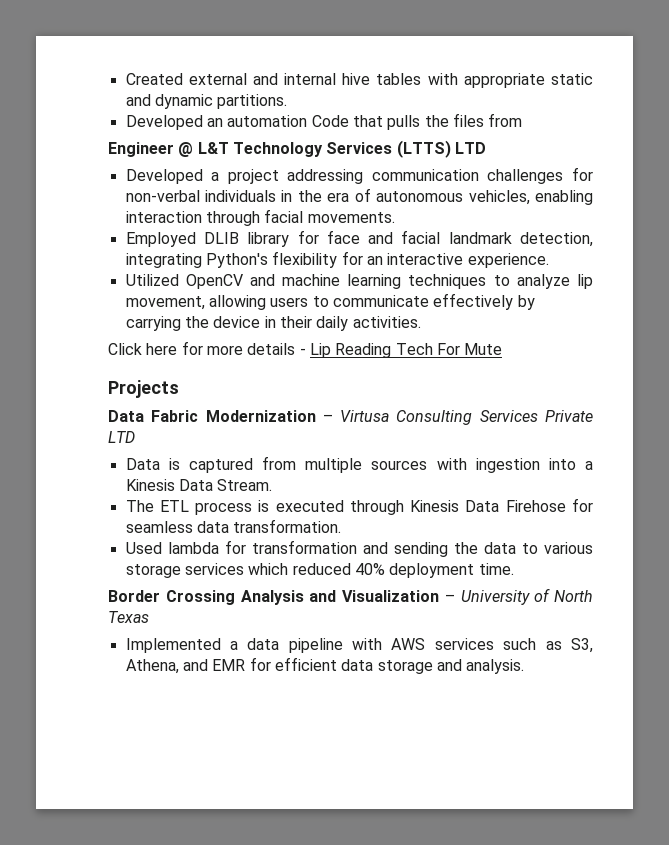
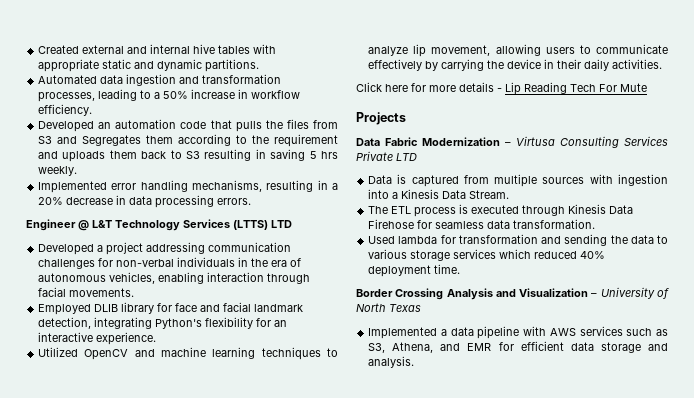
(288, 101) none -> [38,74,282,86] [38,89,301,102] [38,104,93,116] // Automated data ingestion and transformation processes, leading to a 50% increase in workflow efficiency.
[311,115,349,127] Code -> [180,121,207,129] code
(523, 120) none -> [38,134,338,147] [38,149,338,162] [38,166,78,176] [38,180,338,193] [38,195,252,208] S3 and Segregates them according to the requirement and uploads them back to S3 resulting in saving 5 hrs weekly. // Implemented error handling mechanisms, resulting in a 20% decrease in data processing errors.

